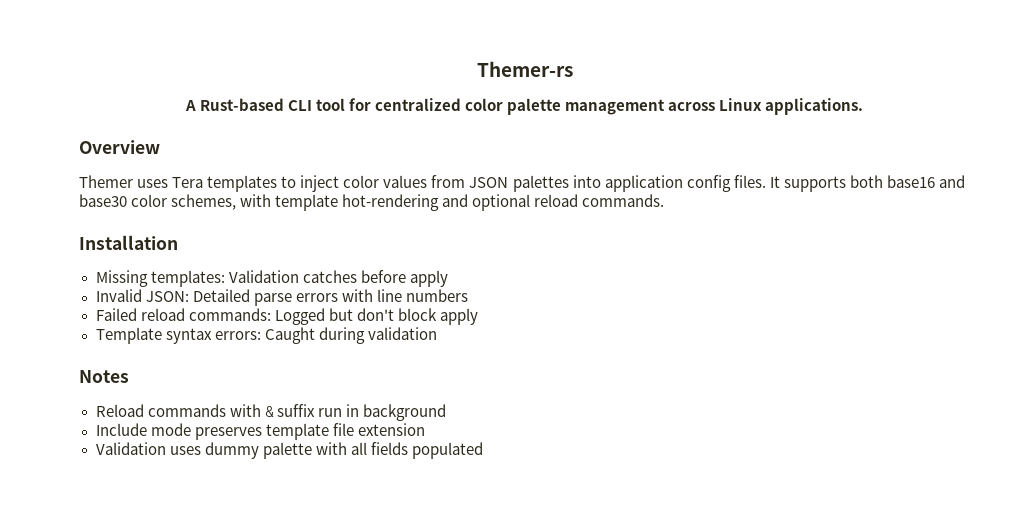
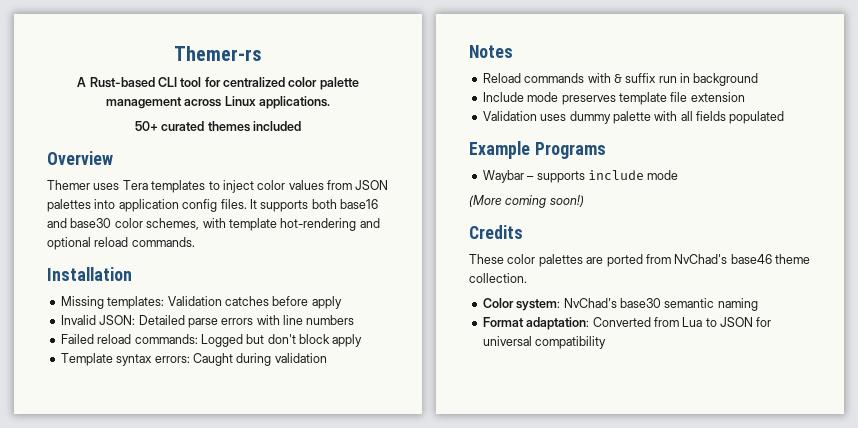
(864, 106) none -> [134,121,302,132] // 50+ curated themes included
(483, 450) none -> [469,141,606,159] [482,170,679,183] [469,195,584,208] [469,225,523,239] [469,254,810,267] [469,273,527,283] [482,298,758,311] [482,317,772,330] [482,336,607,349] // Example Programs // Waybar – supports include mode // (More coming soon!) // Credits // These color palettes are ported from NvChad's base46 theme collection. // Color system: NvChad's base30 semantic naming // Format adaptation: Converted from Lua to JSON for universal compatibility

